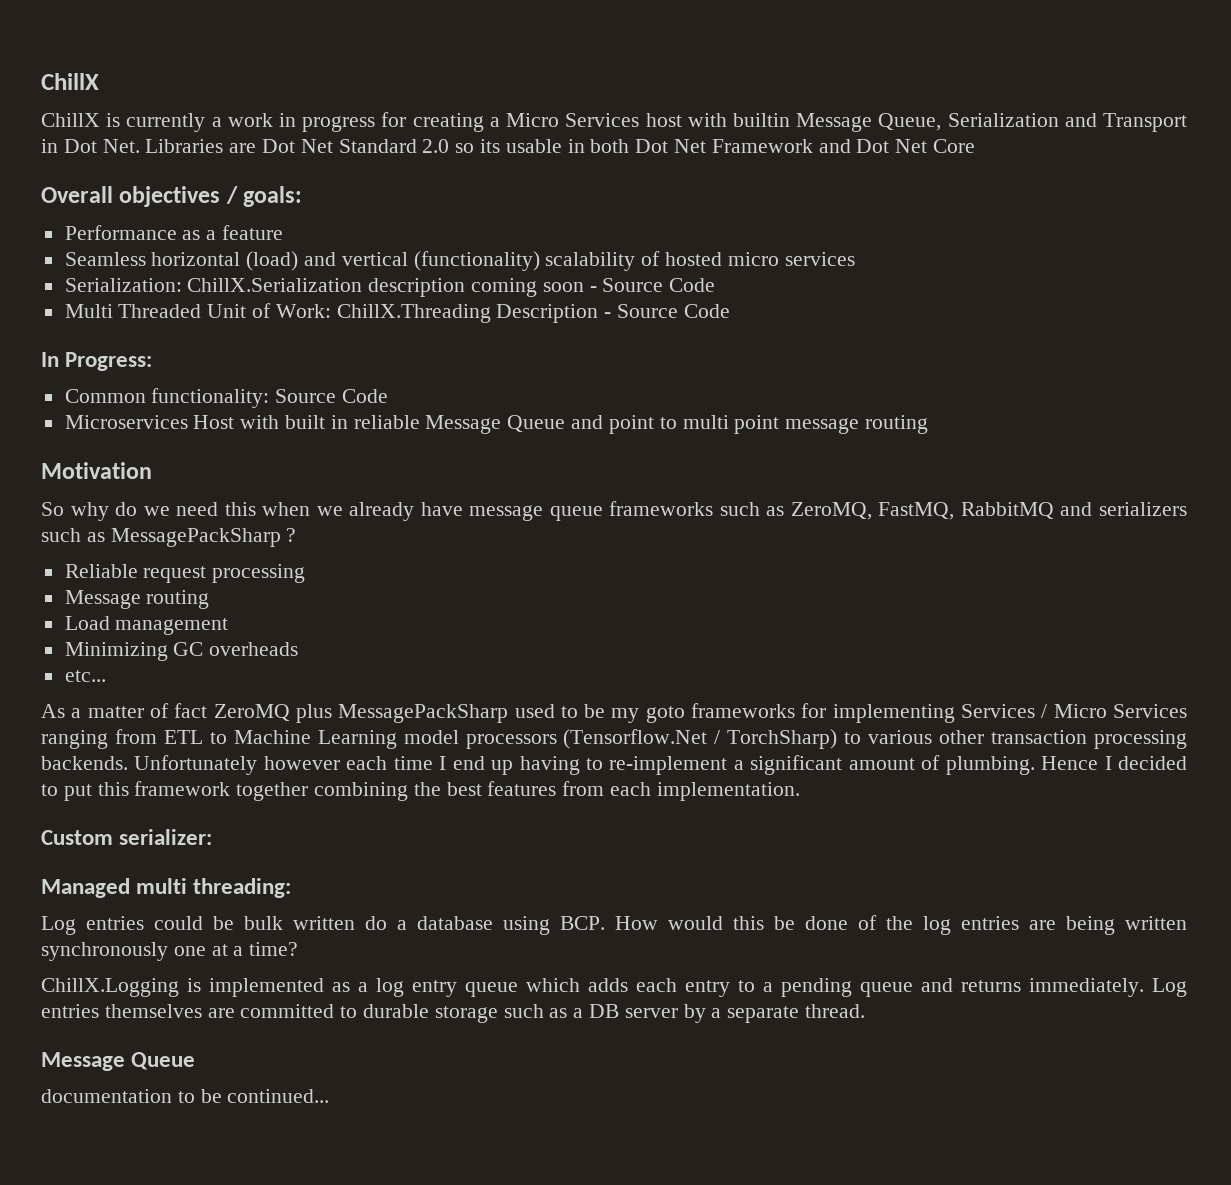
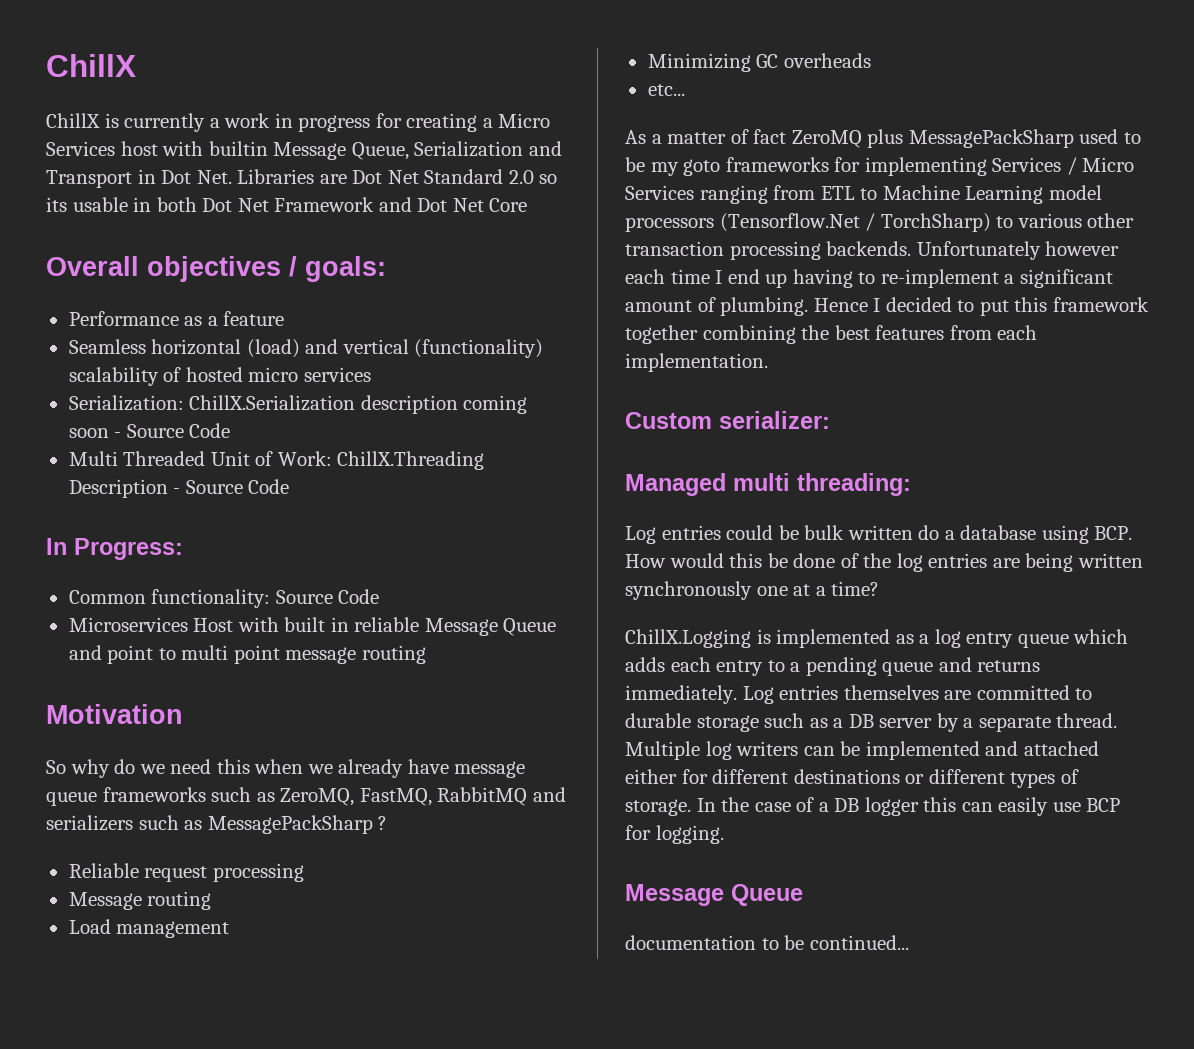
(866, 1011) none -> [625,741,1099,760] [625,769,1079,788] [625,797,1121,816] [625,825,724,844] Multiple log writers can be implemented and attached either for different destinations or different types of storage. In the case of a DB logger this can easily use BCP for logging.

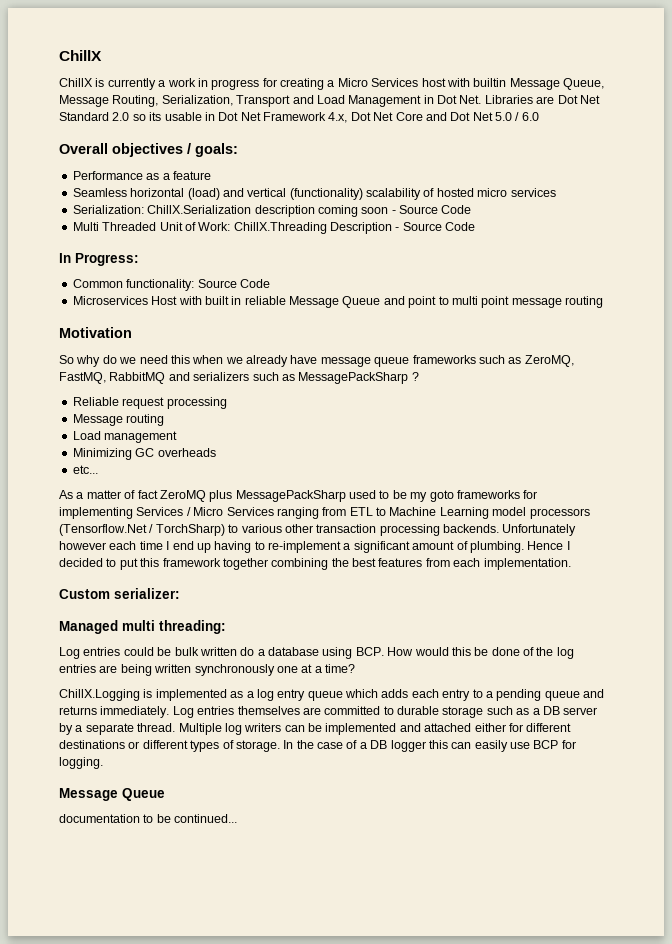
[414,141,562,157] [46,170,132,188] Serialization and Transport -> [59,95,422,107] Message Routing, Serialization, Transport and Load Management
[156,197,197,212] both -> (215, 116) none
[378,197,528,212] and Dot Net Core -> [328,112,539,123] 4.x, Dot Net Core and Dot Net 5.0 / 6.0

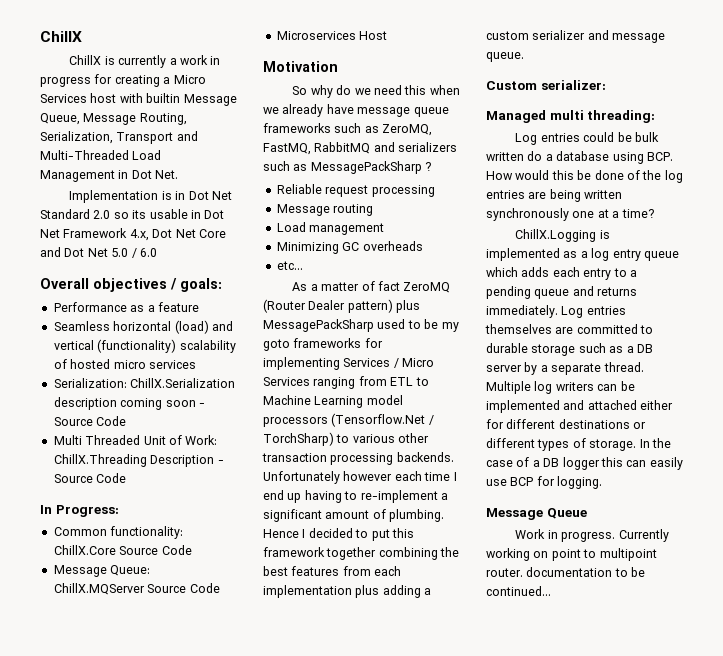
(314, 99) none -> [40,150,129,160] Multi-Threaded
[484,95,555,104] Libraries are -> [69,190,186,203] // Implementation is in
[197,279,270,288] [72,296,603,308] Source Code // Microservices Host with built in reliable Message Queue and point to multi point message routing -> [53,545,192,555] [53,565,151,577] [53,583,220,595] [276,31,388,40] ChillX.Core Source Code // Message Queue: ChillX.MQServer Source Code // Microservices Host
(206, 496) none -> [263,299,393,313] (Router Dealer pattern)
[483,558,571,570] implementation. -> [263,585,432,598] [486,30,666,43] [486,52,524,62] implementation plus adding a custom serializer and message queue.
(165, 794) none -> [515,529,669,542] [486,548,657,561] [486,568,523,577] Work in progress. Currently working on point to multipoint router.

